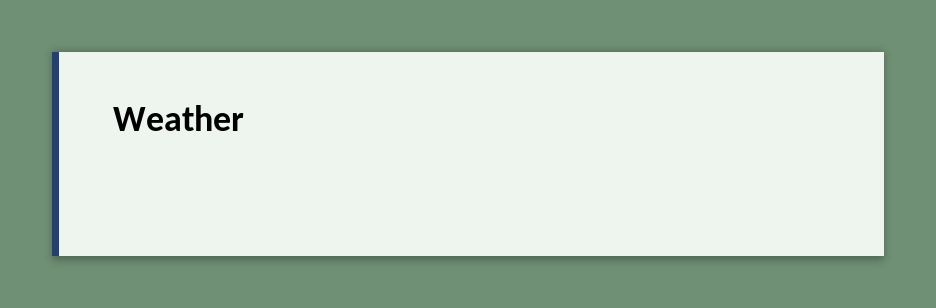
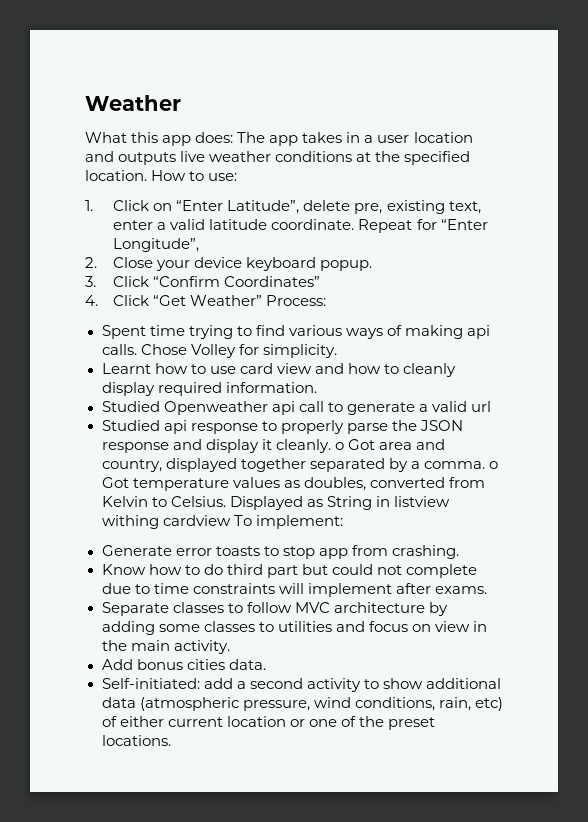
(244, 118) none -> [85,132,473,146] [85,151,471,165] [85,170,238,181] [85,200,481,214] [113,219,488,233] [113,238,200,252] [85,257,373,271] [85,276,321,287] [85,295,327,306] [101,325,490,339] [101,344,337,358] [101,363,456,377] [101,382,317,396] [101,401,491,415] [101,420,463,434] [101,439,445,453] [101,458,498,472] [101,477,485,491] [101,496,450,510] [101,515,343,529] [101,545,459,559] [101,564,477,578] [101,583,487,597] [101,602,448,616] [101,621,487,635] [101,640,230,654] [101,659,266,670] [101,678,501,692] [101,697,503,711] [101,716,435,730] [101,735,171,746] // What this app does: The app takes in a user location and outputs live weather conditions at the specified location. How to use: // 1. Click on “Enter Latitude”, delete pre, existing text, enter a valid latitude coordinate. Repeat for “Enter Longitude”, // 2. Close your device keyboard popup. // 3. Click “Confirm Coordinates” // 4. Click “Get Weather” Process: // Spent time trying to find various ways of making api calls. Chose Volley for simplicity. // Learnt how to use card view and how to cleanly display required information. // Studied Openweather api call to generate a valid url // Studied api response to properly parse the JSON response and display it cleanly. o Got area and country, displayed together separated by a comma. o Got temperature values as doubles, converted from Kelvin to Celsius. Displayed as String in listview withing cardview To implement: // Generate error toasts to stop app from crashing. // Know how to do third part but could not complete due to time constraints will implement after exams. // Separate classes to follow MVC architecture by adding some classes to utilities and focus on view in the main activity. // Add bonus cities data. // Self-initiated: add a second activity to show additional data (atmospheric pressure, wind conditions, rain, etc) of either current location or one of the preset locations.

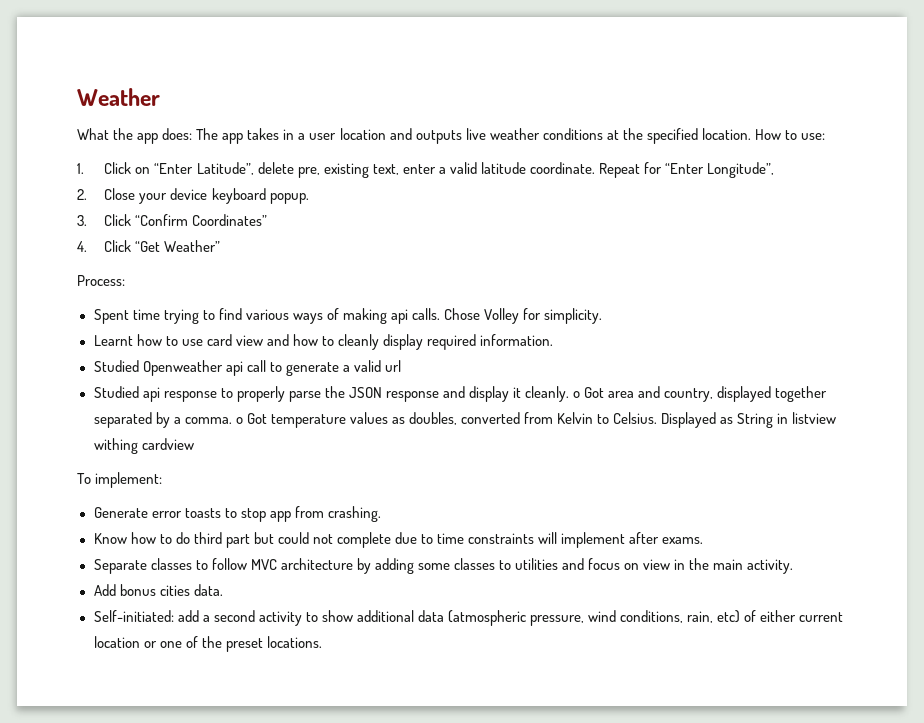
[131,132,159,143] this -> [113,128,134,140] the
(263, 300) none -> (221, 246) //
(231, 520) none -> (194, 444) //

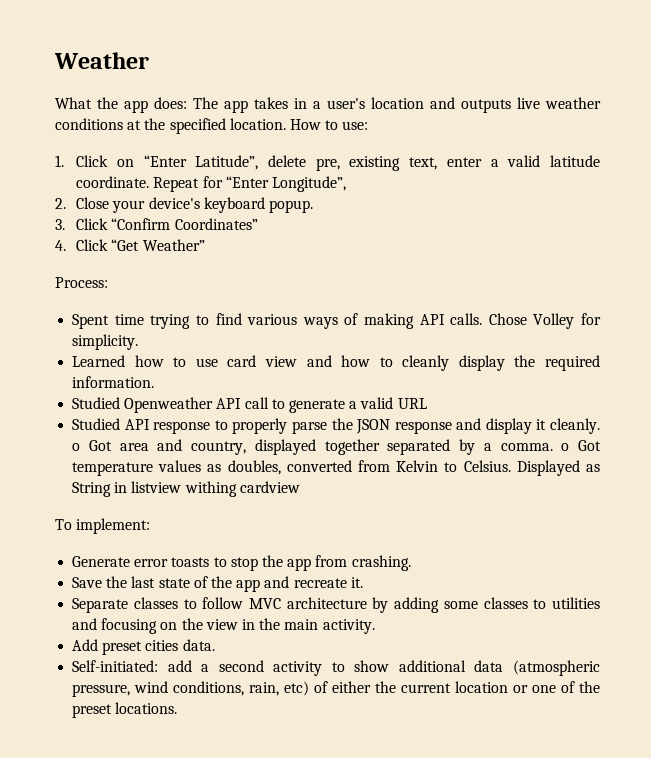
[309,133,337,140] user -> [327,98,365,109] user's
[170,188,208,200] device -> [148,197,200,209] device's
[390,309,408,324] api -> [419,314,445,325] API
[93,335,133,346] Learnt -> [72,355,126,367] Learned
(424, 342) none -> [514,355,536,367] the
[225,361,243,376] api -> [216,398,242,409] API
[384,360,401,372] [93,386,160,402] url // Studied api -> [397,398,427,409] [72,418,150,430] URL // Studied API
(266, 515) none -> [261,555,283,567] the
[93,532,704,548] Know how to do third part but could not complete due to time constraints will implement after exams. -> [72,576,363,592] Save the last state of the app and recreate it.
[588,558,640,570] focus on -> [101,618,203,634] focusing on the
[119,584,156,596] bonus -> [102,641,143,655] preset
(797, 616) none -> [375,681,397,693] the

